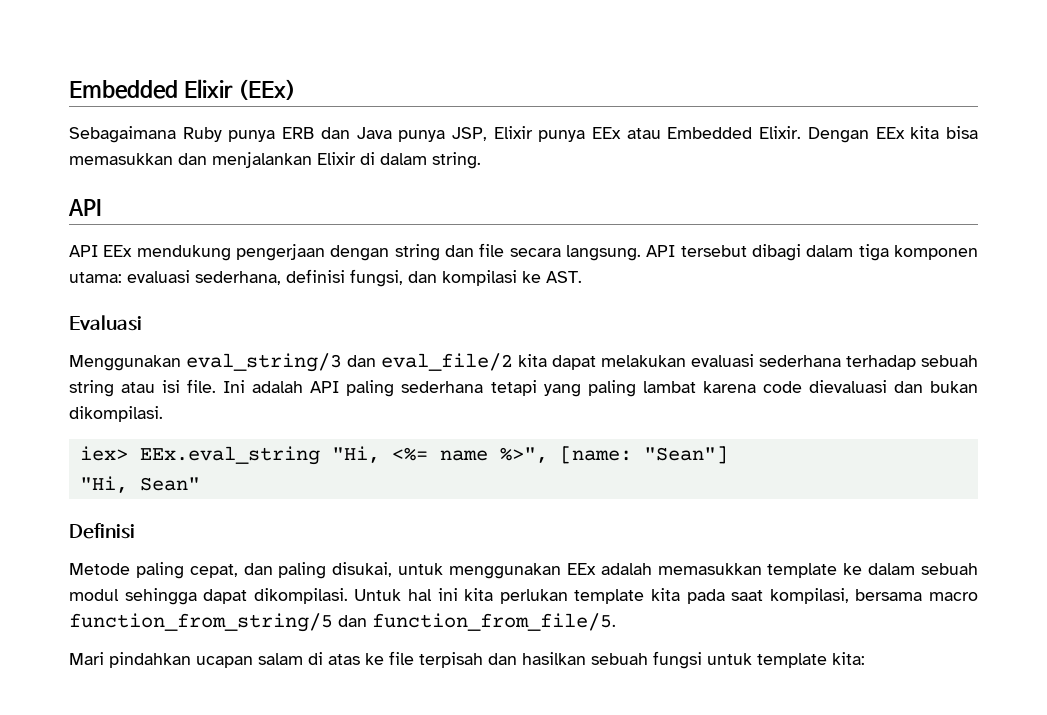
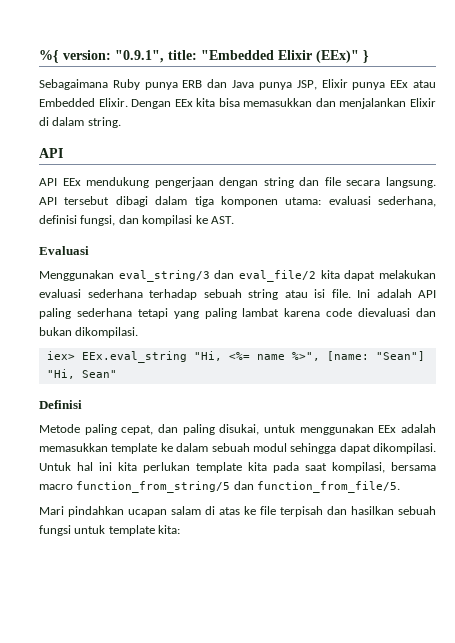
[69,79,296,100] Embedded Elixir (EEx) -> [39,50,369,63] %{ version: "0.9.1", title: "Embedded Elixir (EEx)" }

